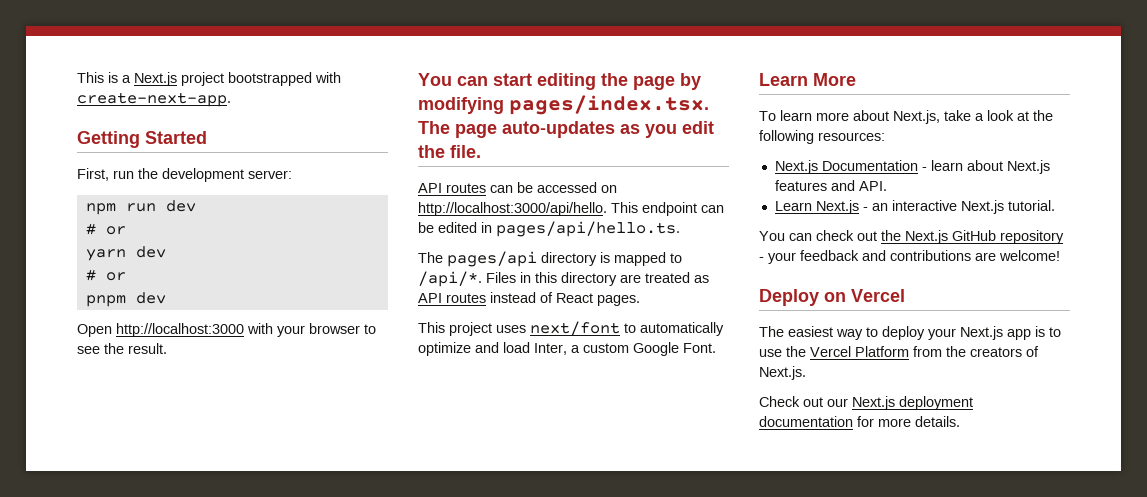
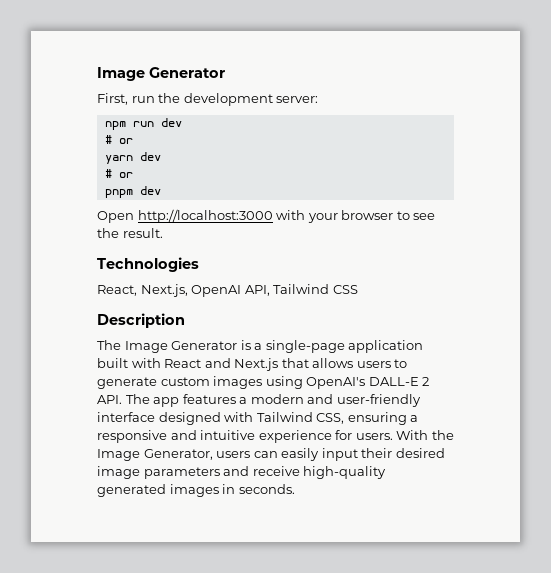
[77,72,341,86] [77,92,231,107] [77,131,207,148] This is a Next.js project bootstrapped with create-next-app. // Getting Started -> [97,67,225,81] Image Generator
[418,73,701,90] [418,95,709,115] [418,121,714,138] [418,145,481,158] [418,182,617,193] [418,202,724,216] [418,221,680,237] [418,251,682,267] [418,271,709,287] [418,292,640,306] [418,321,724,336] [418,342,716,356] [759,73,856,86] [759,110,1053,124] [759,130,885,144] [774,160,1050,174] [774,180,887,191] [774,200,1055,214] [759,230,1064,244] [759,250,1060,264] [759,289,905,306] [759,326,1061,340] [759,346,1039,357] [759,366,806,380] [759,396,973,410] [759,416,960,427] You can start editing the page by modifying pages/index.tsx. The page auto-updates as you edit the file. // API routes can be accessed on http://localhost:3000/api/hello. This endpoint can be edited in pages/api/hello.ts. // The pages/api directory is mapped to /api/*. Files in this directory are treated as API routes instead of React pages. // This project uses next/font to automatically optimize and load Inter, a custom Google Font. // Learn More // To learn more about Next.js, take a look at the following resources: // Next.js Documentation - learn about Next.js features and API. // Learn Next.js - an interactive Next.js tutorial. // You can check out the Next.js GitHub repository - your feedback and contributions are welcome! // Deploy on Vercel // The easiest way to deploy your Next.js app is to use the Vercel Platform from the creators of Next.js. // Check out our Next.js deployment documentation for more details. -> [97,257,199,272] [97,284,358,297] [97,313,185,328] [97,340,424,353] [97,358,408,371] [97,376,430,389] [97,394,421,407] [97,412,419,425] [97,430,454,443] [97,448,445,461] [97,466,387,479] [97,484,295,497] Technologies // React, Next.js, OpenAI API, Tailwind CSS // Description // The Image Generator is a single-page application built with React and Next.js that allows users to generate custom images using OpenAI's DALL-E 2 API. The app features a modern and user-friendly interface designed with Tailwind CSS, ensuring a responsive and intuitive experience for users. With the Image Generator, users can easily input their desired image parameters and receive high-quality generated images in seconds.

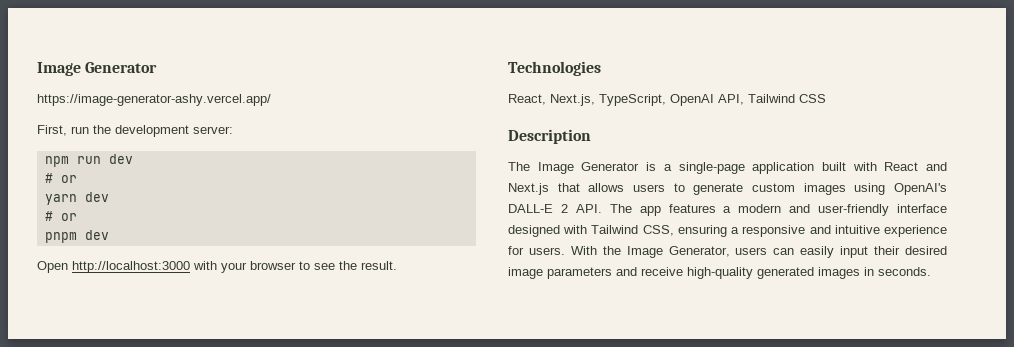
[97,67,225,81] Image Generator -> [37,62,158,76] [37,94,271,106] Image Generator // https://image-generator-ashy.vercel.app/
(188, 290) none -> [599,94,666,106] TypeScript,

